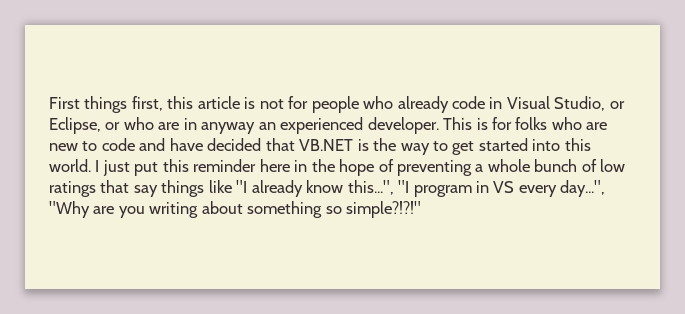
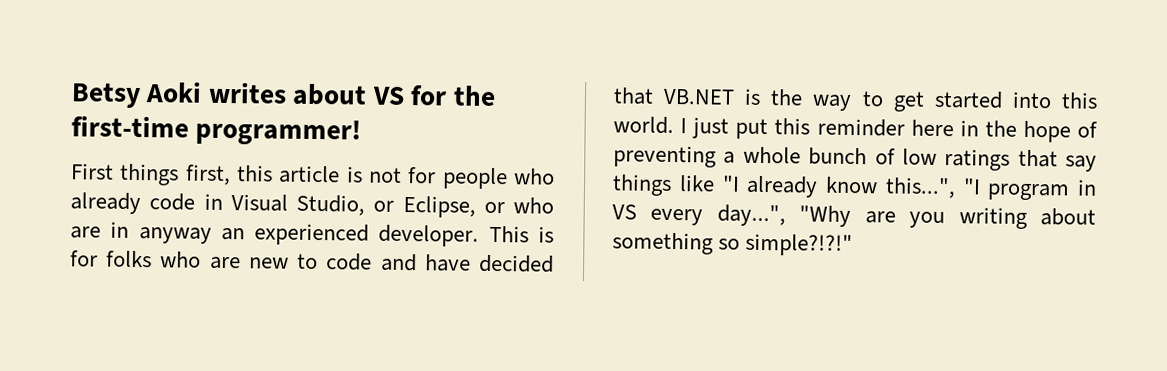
(49, 103) none -> [71,81,496,109] [71,115,362,146] Betsy Aoki writes about VS for the first-time programmer! //

